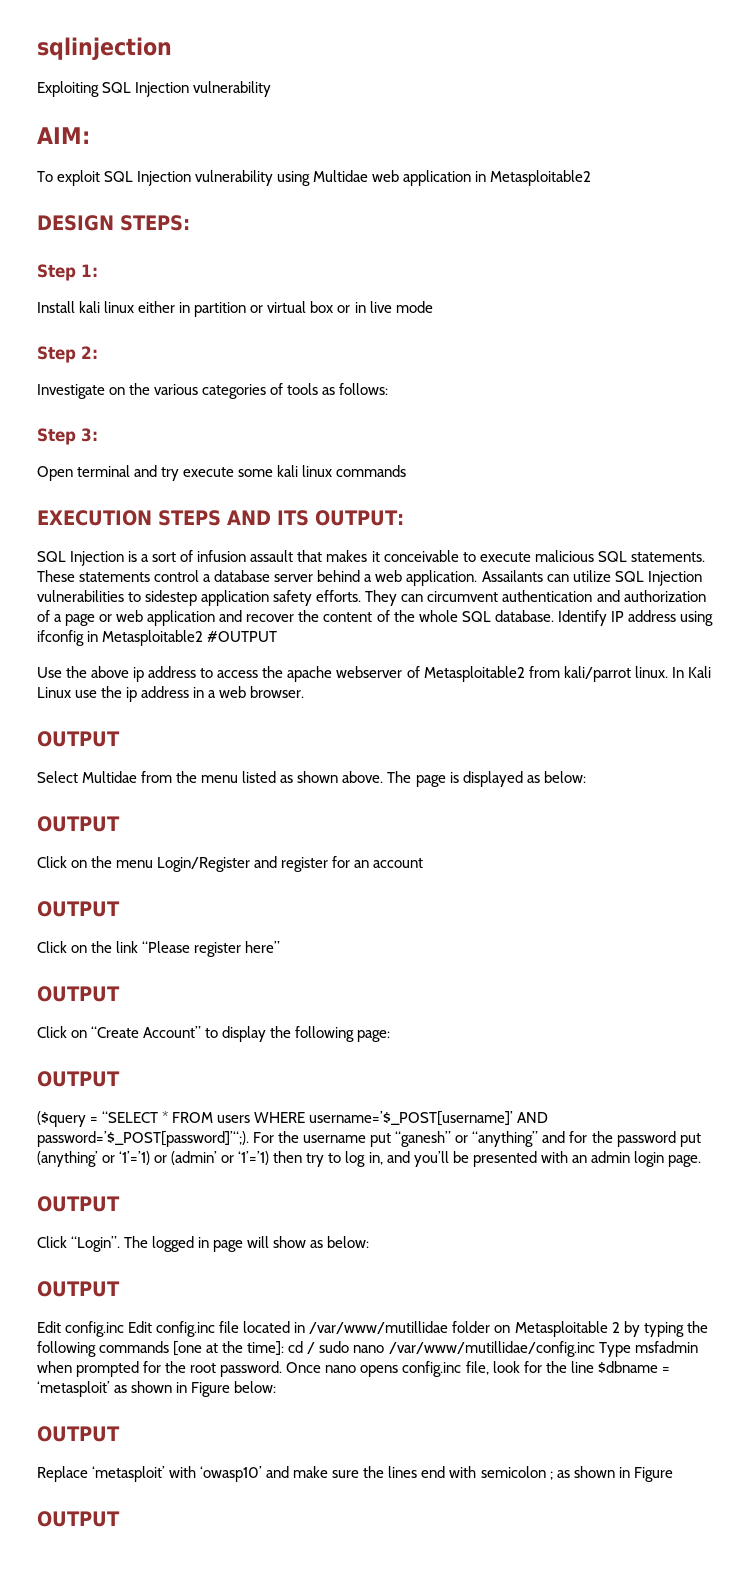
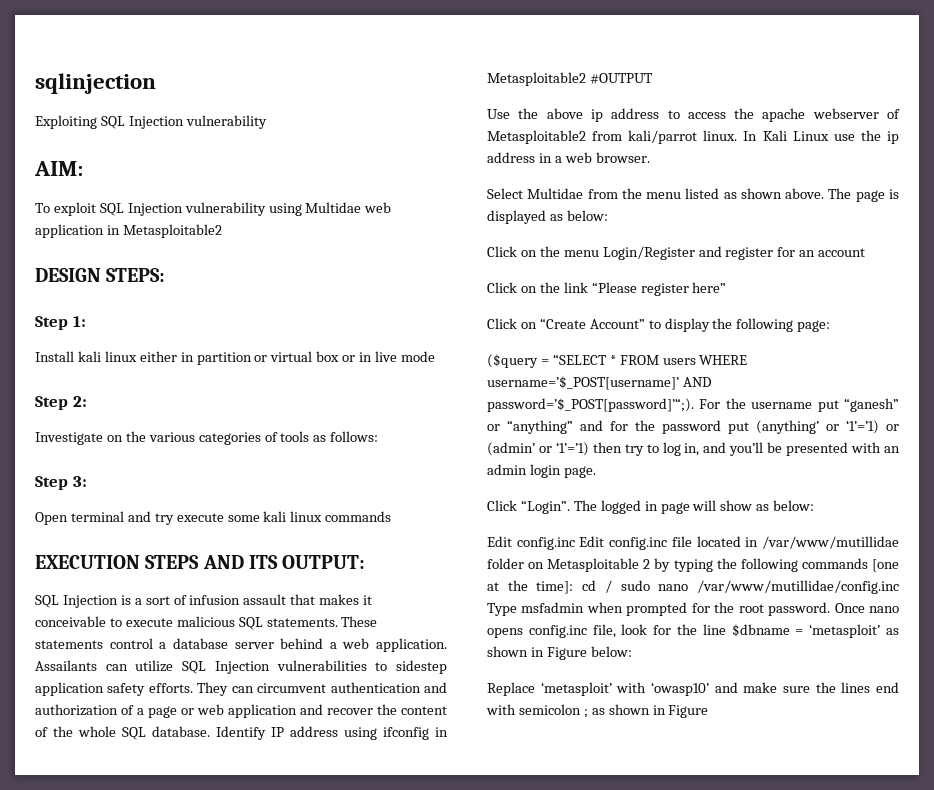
[37,731,120,747] // OUTPUT -> (650, 157) none
[37,816,120,832] // OUTPUT -> (608, 215) none
[37,901,120,917] // OUTPUT -> (866, 252) none
[37,986,120,1002] // OUTPUT -> (727, 287) none
[37,1071,120,1087] // OUTPUT -> (831, 326) none
[37,1196,120,1212] // OUTPUT -> (596, 472) none
[37,1281,120,1297] // OUTPUT -> (815, 505) none
[37,1426,120,1442] // OUTPUT -> (632, 651) none
[37,1511,120,1527] // OUTPUT -> (709, 711) none

